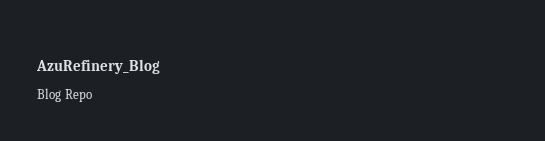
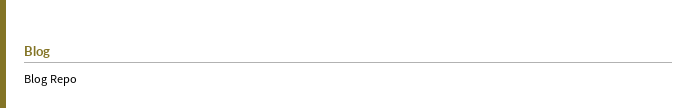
[36,59,160,74] AzuRefinery_Blog -> [24,46,50,58] Blog

